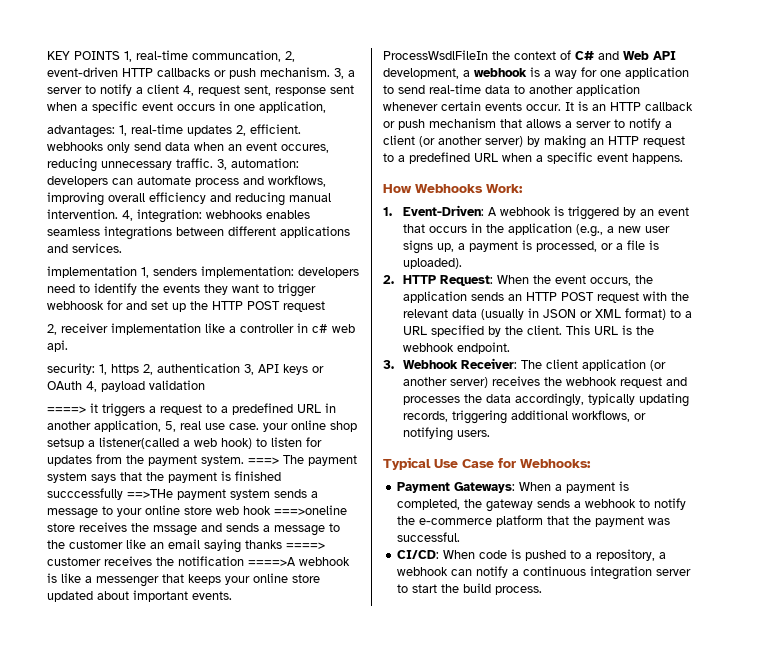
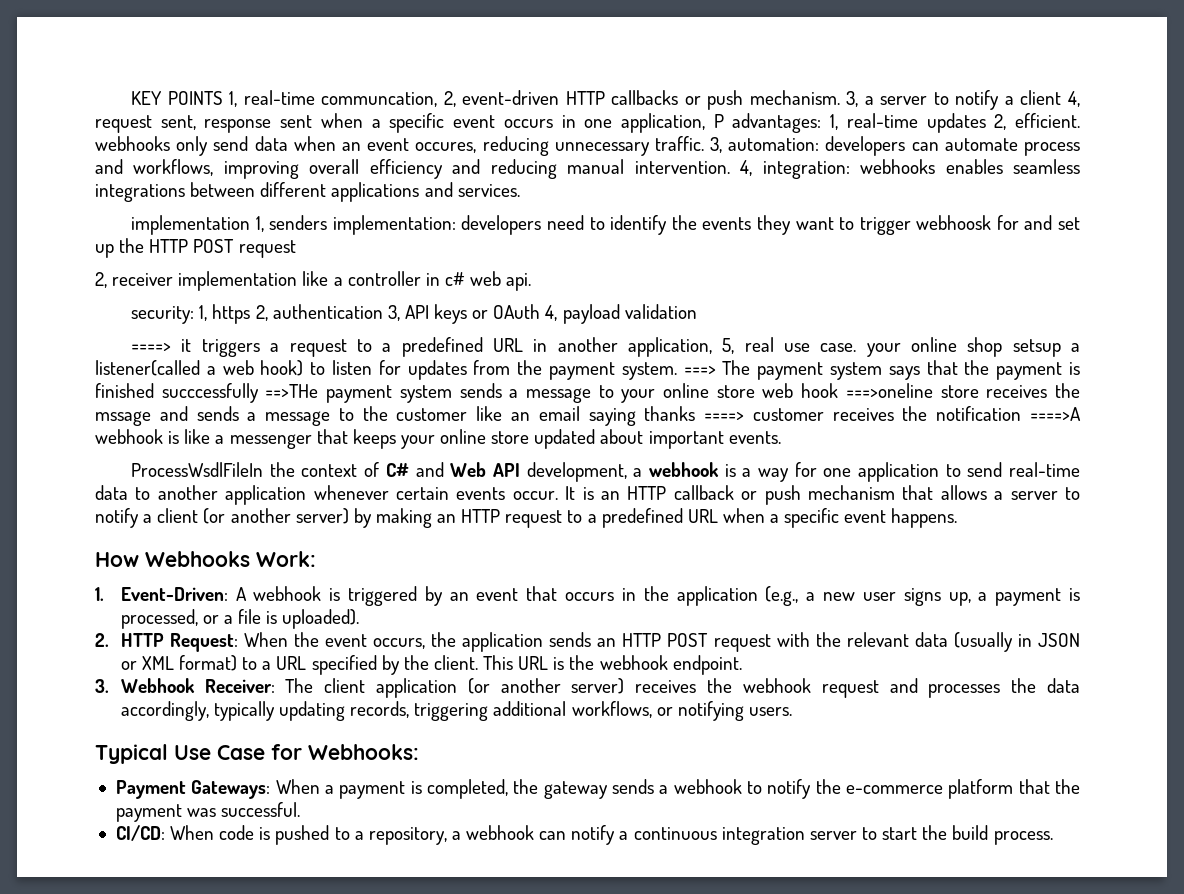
(326, 107) // -> [713,114,724,128] P

